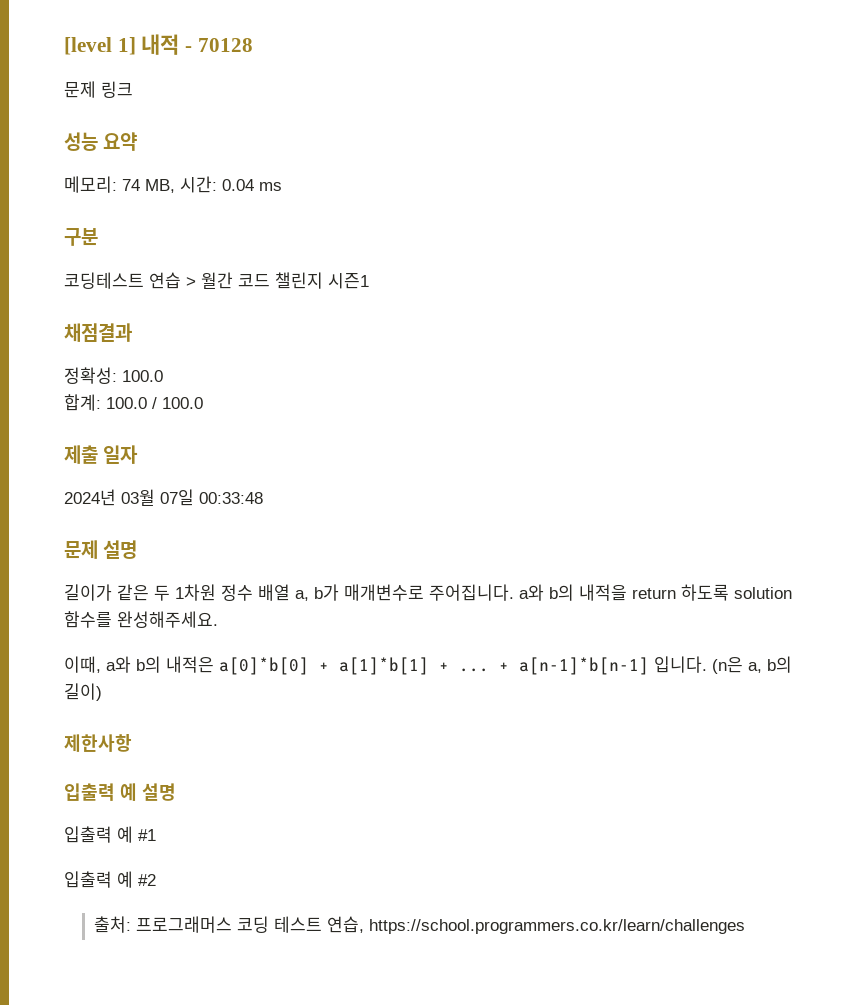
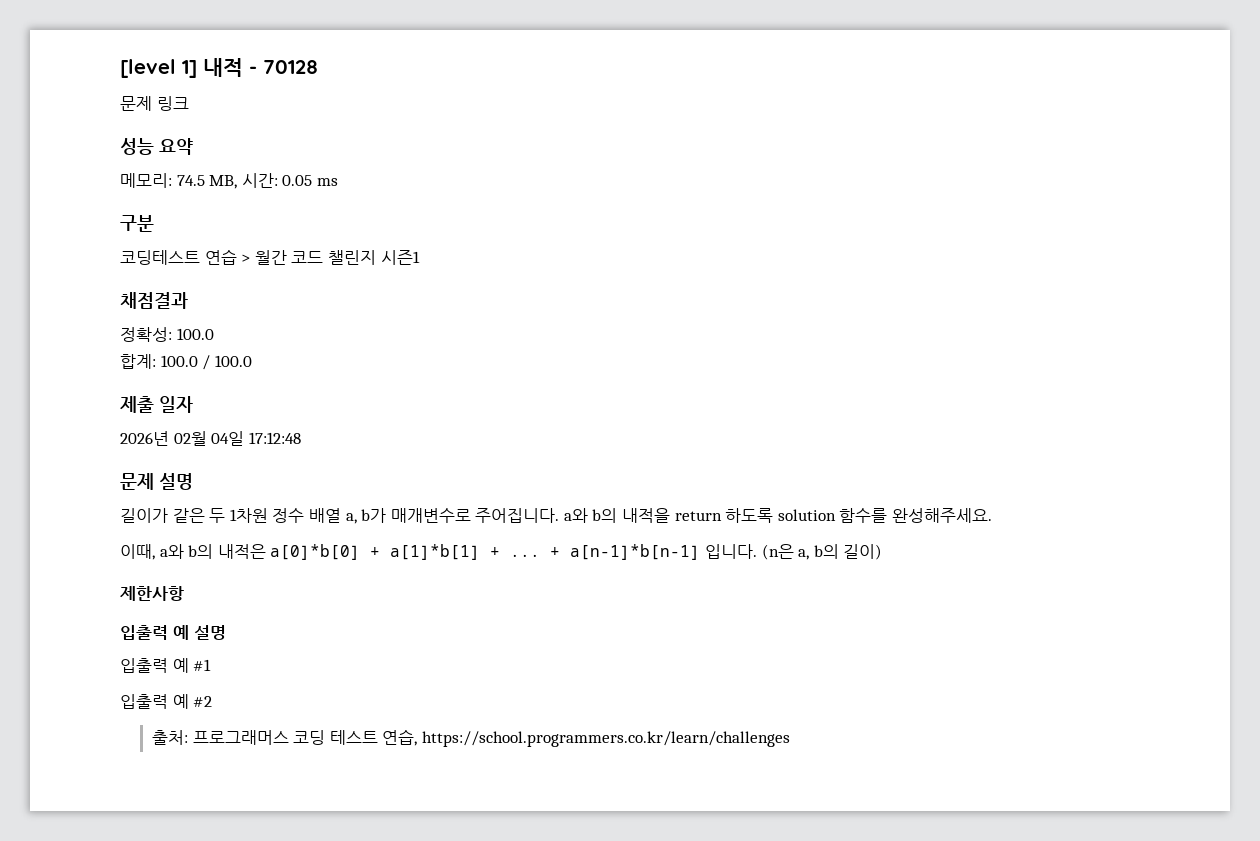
[122,179,140,191] 74 -> [176,175,205,186] 74.5
[222,179,254,191] 0.04 -> [282,175,313,186] 0.05
[64,489,263,506] 2024년 03월 07일 00:33:48 -> [120,431,301,446] 2026년 02월 04일 17:12:48

